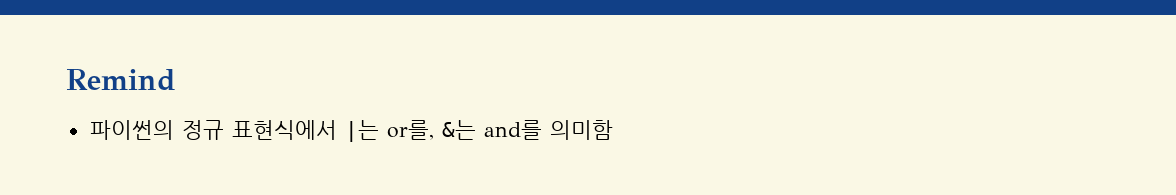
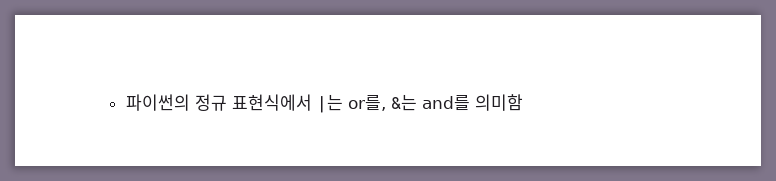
[66,69,176,91] Remind // -> (125, 102) none

